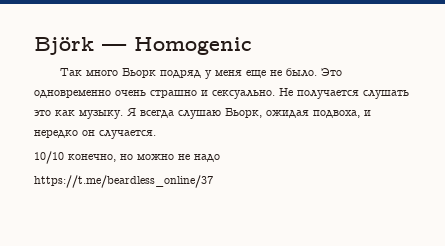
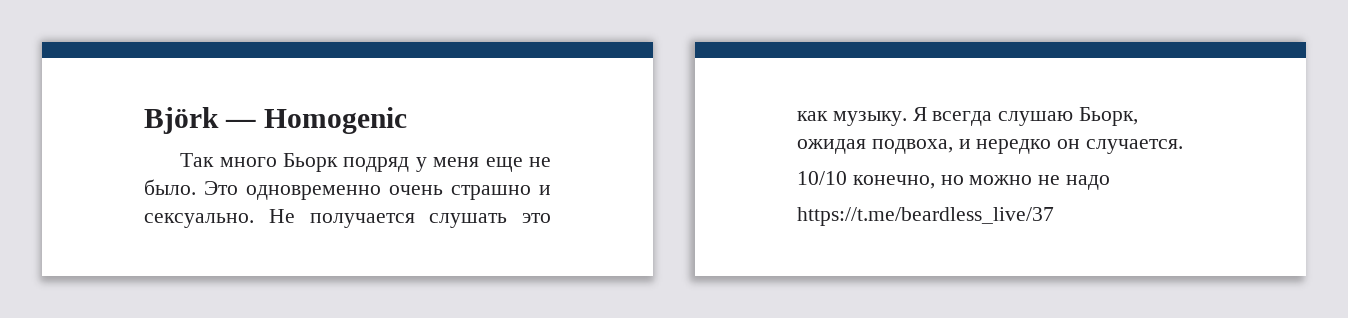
[34,175,213,188] https://t.me/beardless_online/37 -> [797,207,1054,226] https://t.me/beardless_live/37

